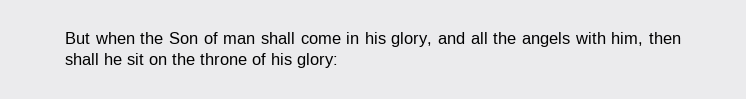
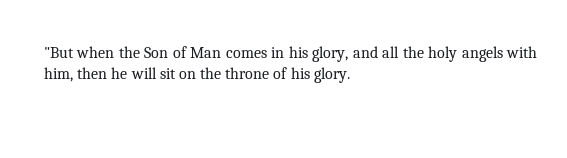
[65,32,90,44] But -> [44,47,74,58] "But
[223,32,341,44] man shall come -> [190,47,267,58] Man comes
(517, 38) none -> [428,46,458,62] holy
[65,53,122,65] shall he -> [111,67,157,79] he will
[297,53,338,68] glory: -> [313,67,350,83] glory.

